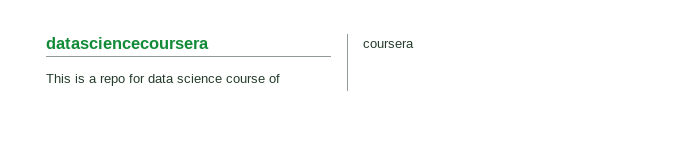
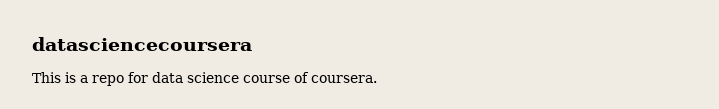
[363,40,414,48] coursera -> [311,75,377,83] coursera.

